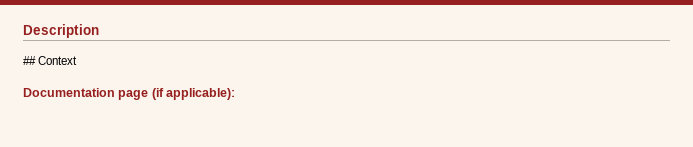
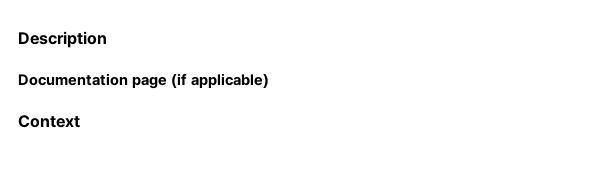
[23,56,78,65] // ## Context -> (107, 39) none
[166,88,236,100] applicable): -> [191,73,270,88] [18,115,80,128] applicable) // Context

